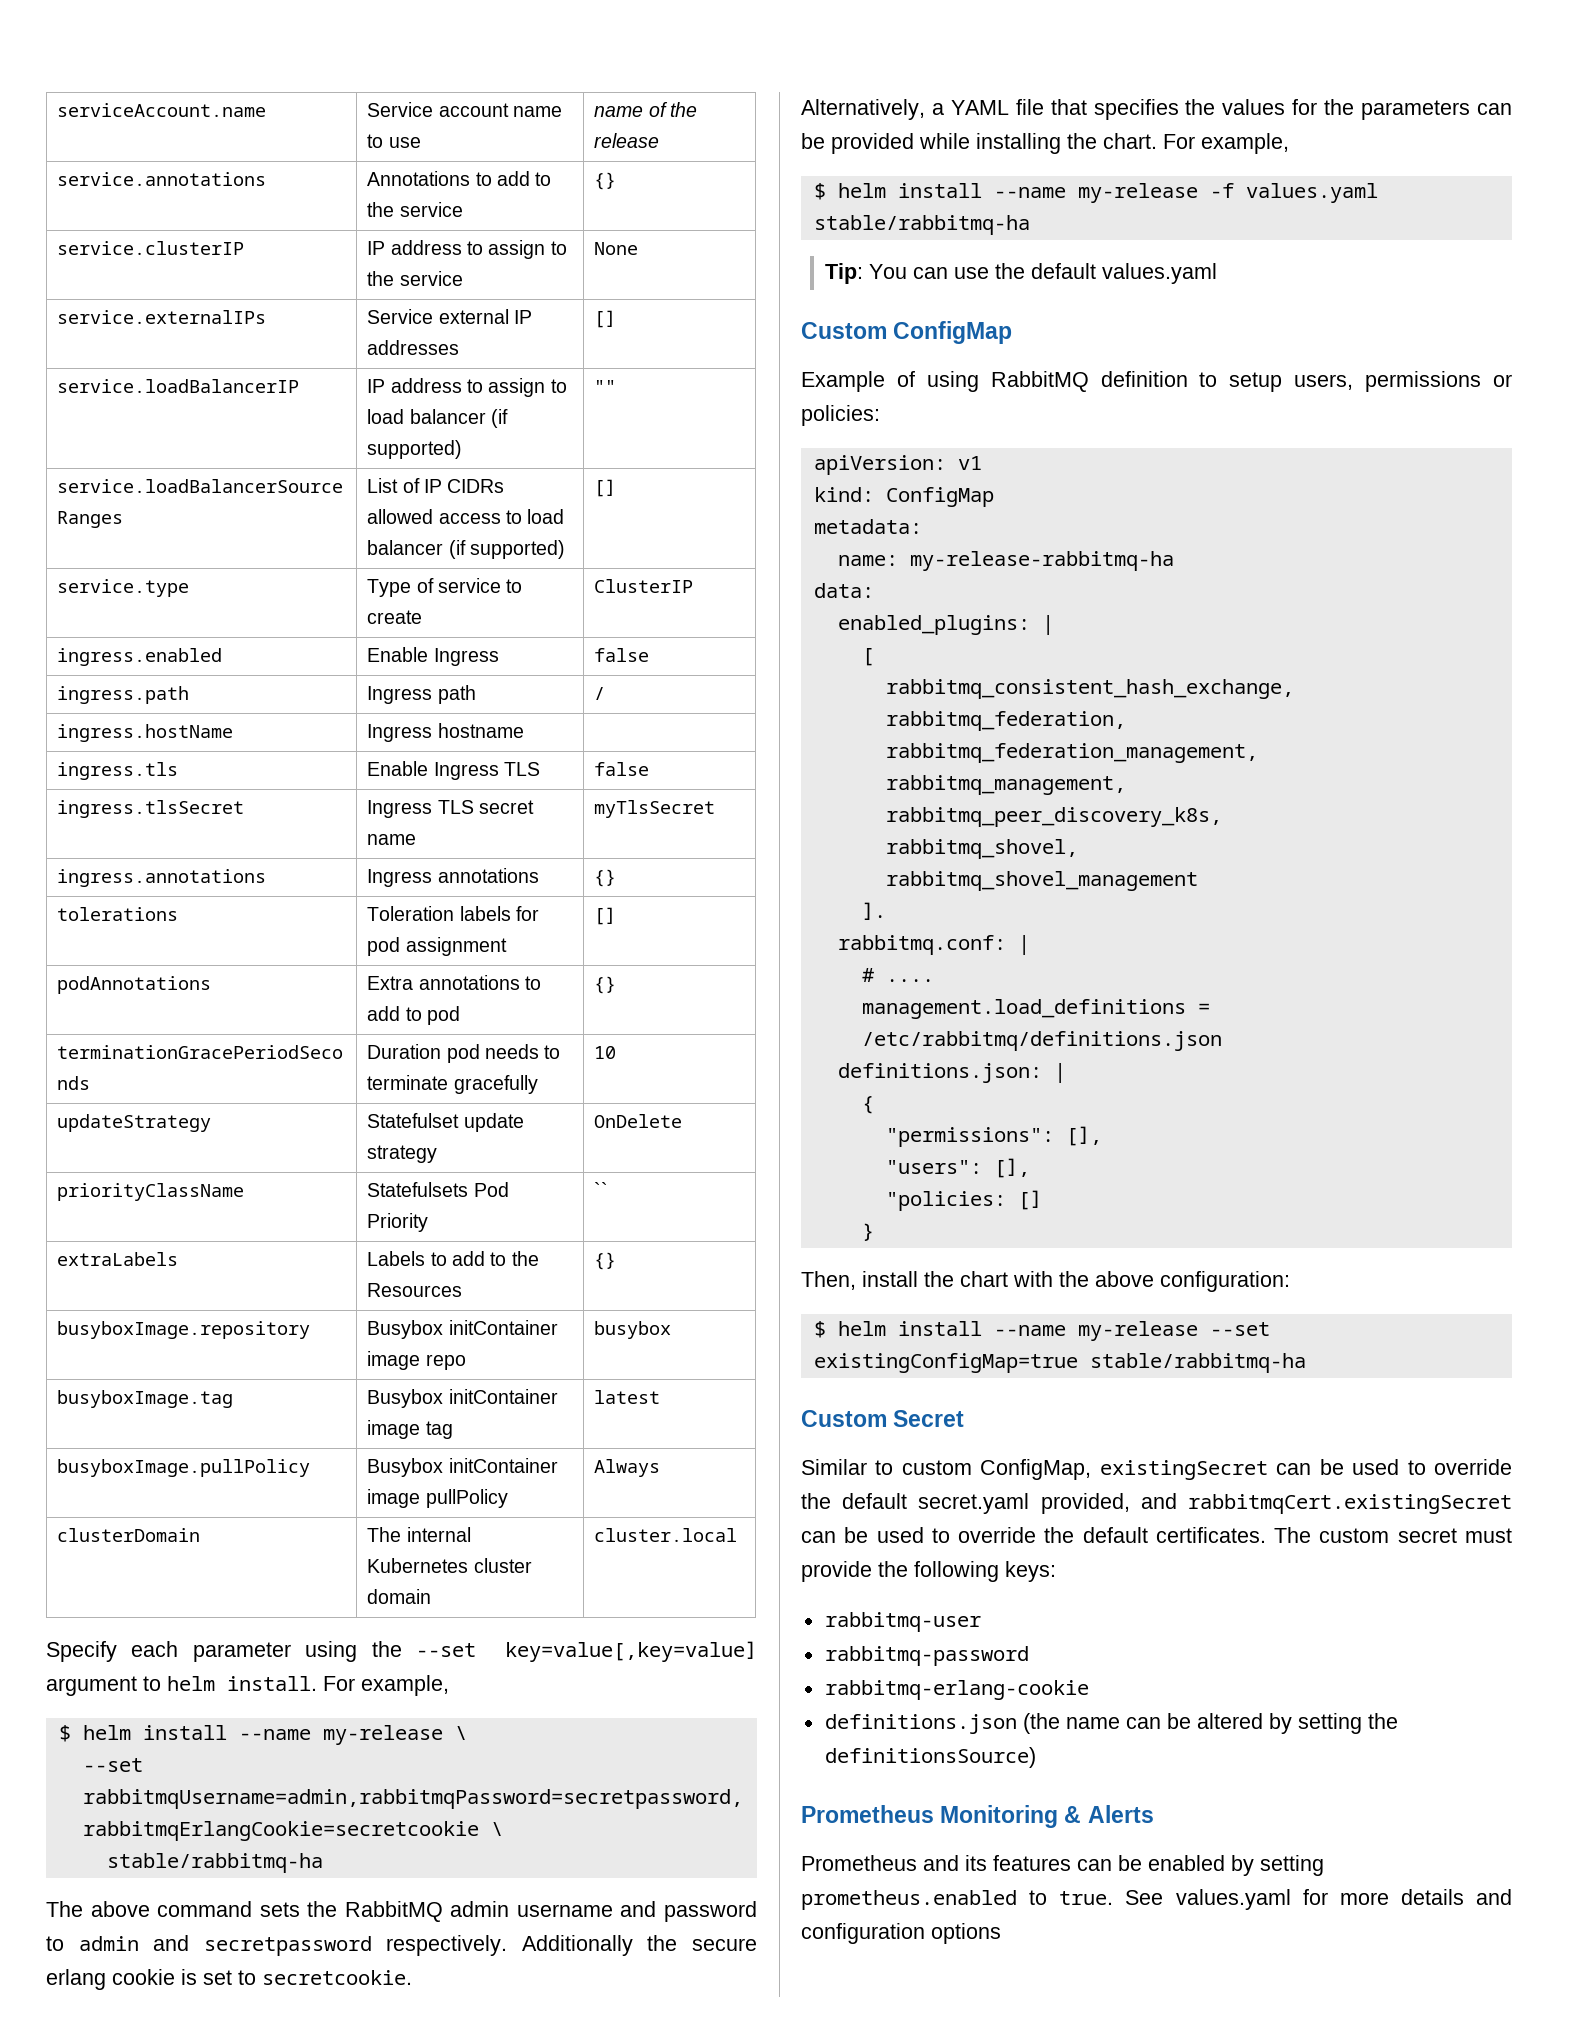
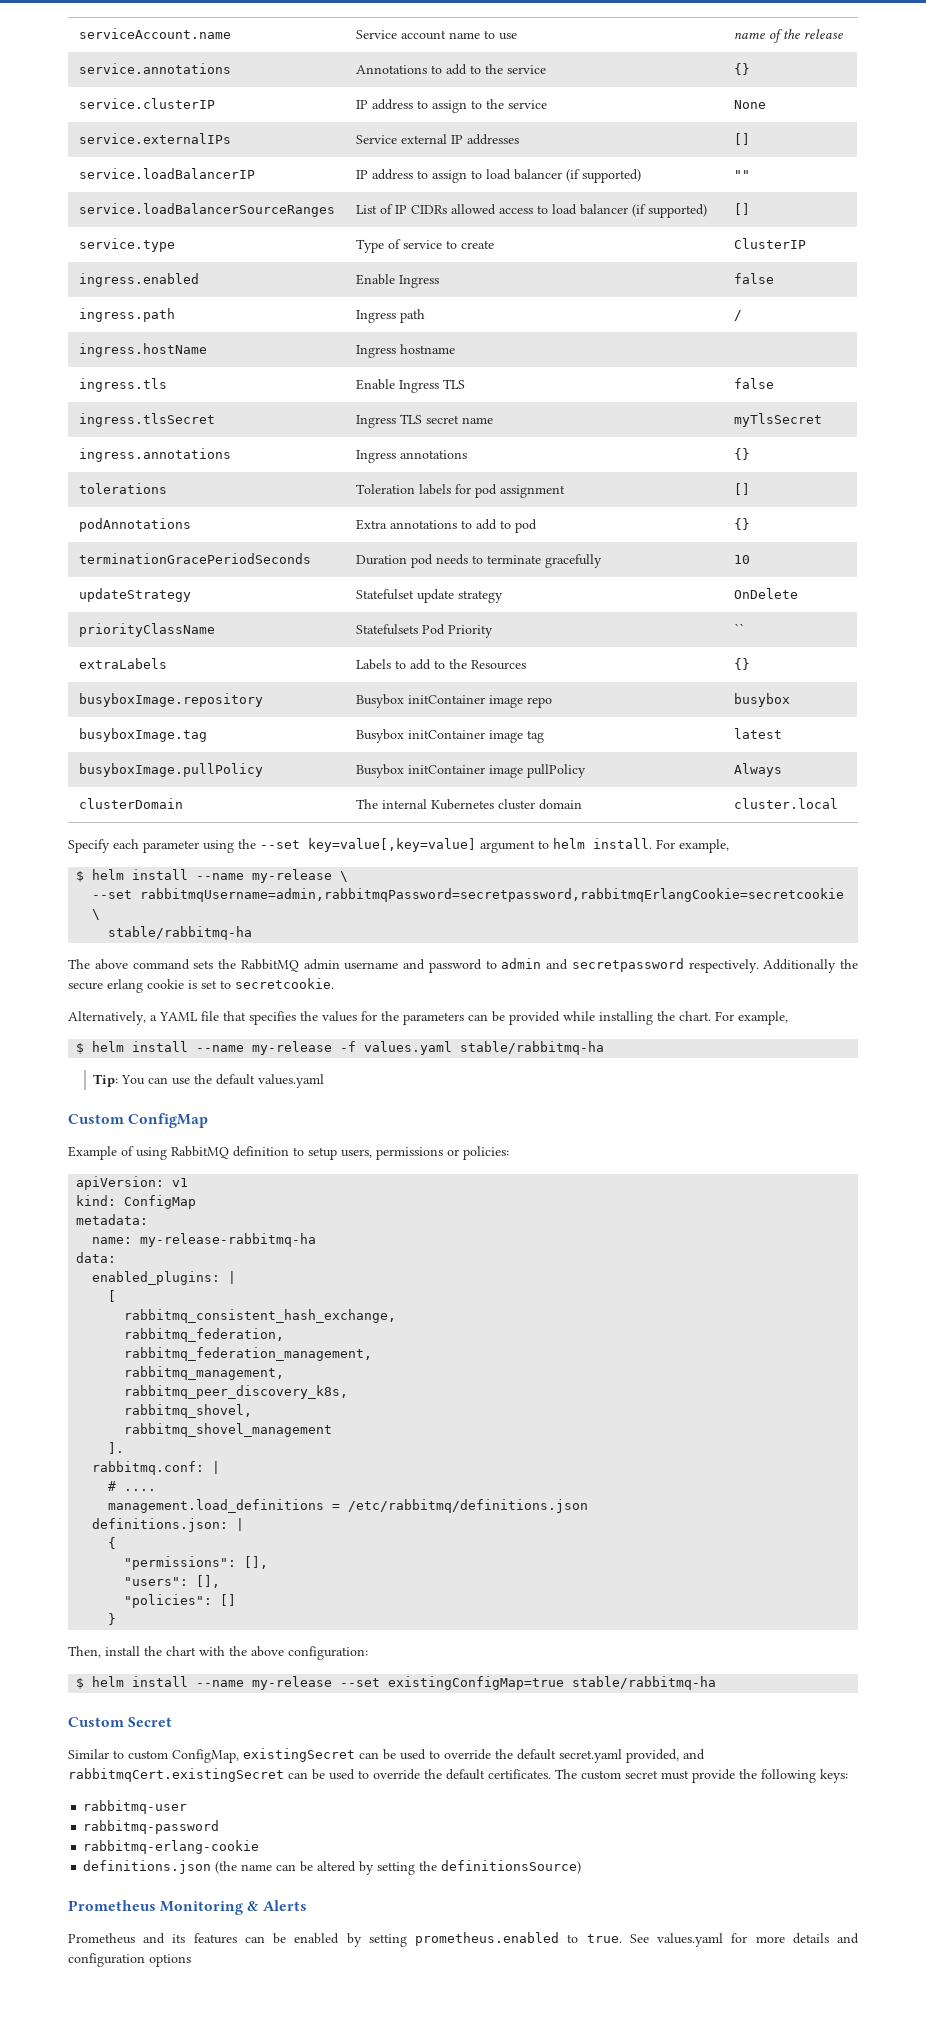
[885,1191,1006,1211] "policies: -> [124,1594,213,1608] "policies":

